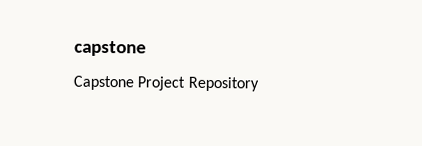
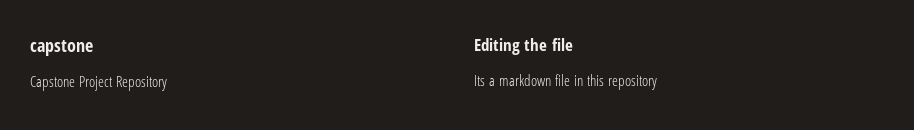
(259, 84) none -> [474,38,573,55] [474,74,658,90] // Editing the file // Its a markdown file in this repository

